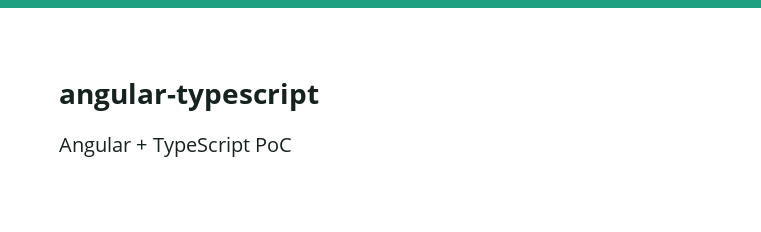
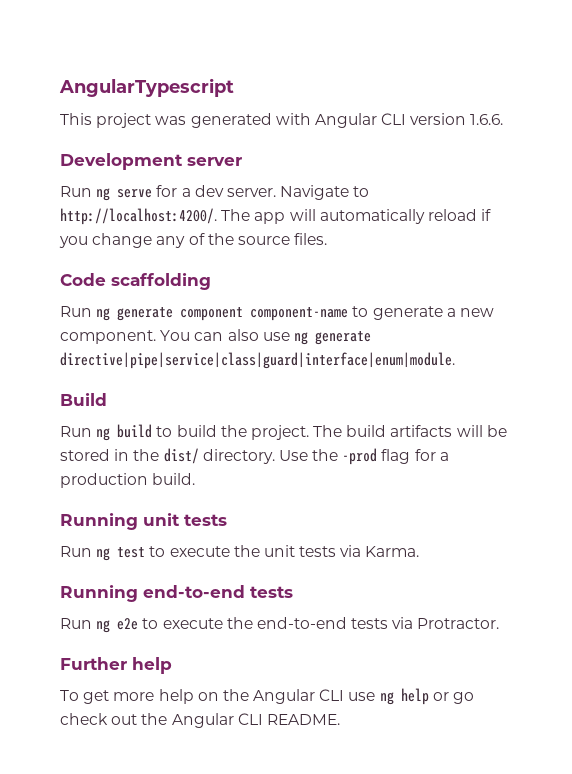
[59,83,319,111] [59,136,292,157] angular-typescript // Angular + TypeScript PoC -> [59,78,234,97] [60,113,504,128] [60,153,242,170] [60,185,370,201] [60,208,492,225] [59,233,328,248] [60,273,211,290] [60,306,494,321] [60,329,371,345] [60,352,455,369] [60,393,107,406] [60,424,507,441] [60,448,449,465] [60,473,196,488] [60,513,227,530] [60,545,420,561] [60,585,293,602] [60,617,500,633] [60,657,172,674] [60,688,475,705] [60,713,340,728] AngularTypescript // This project was generated with Angular CLI version 1.6.6. // Development server // Run ng serve for a dev server. Navigate to http://localhost:4200/. The app will automatically reload if you change any of the source files. // Code scaffolding // Run ng generate component component-name to generate a new component. You can also use ng generate directive|pipe|service|class|guard|interface|enum|module. // Build // Run ng build to build the project. The build artifacts will be stored in the dist/ directory. Use the -prod flag for a production build. // Running unit tests // Run ng test to execute the unit tests via Karma. // Running end-to-end tests // Run ng e2e to execute the end-to-end tests via Protractor. // Further help // To get more help on the Angular CLI use ng help or go check out the Angular CLI README.

